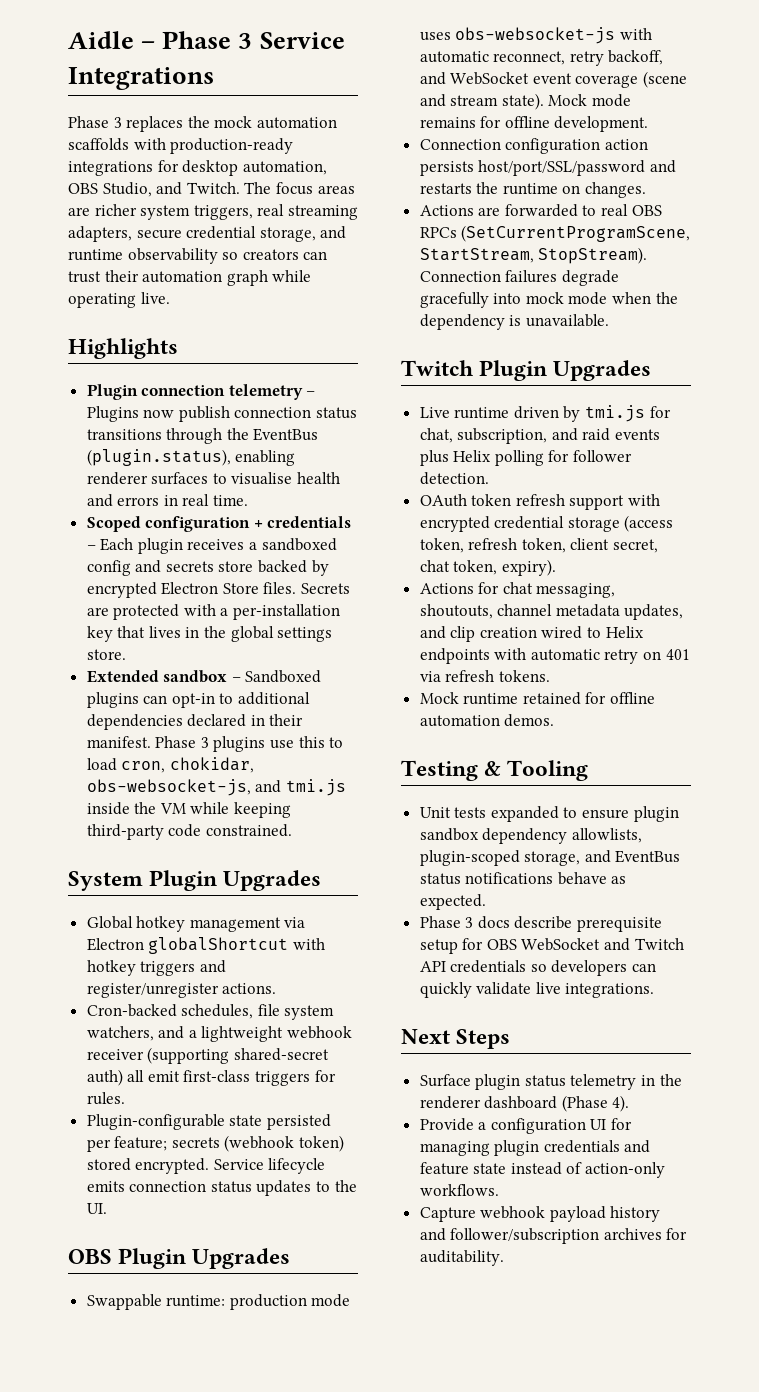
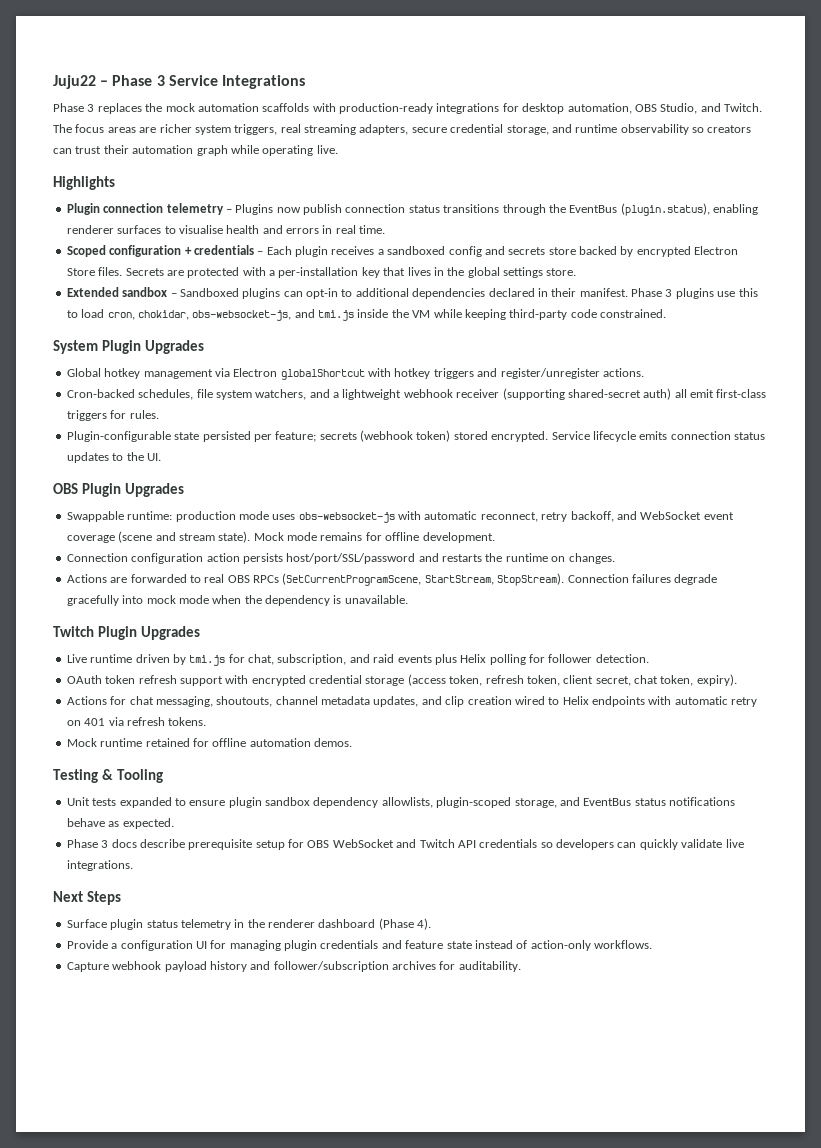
[68,31,134,49] Aidle -> [53,75,96,89] Juju22

